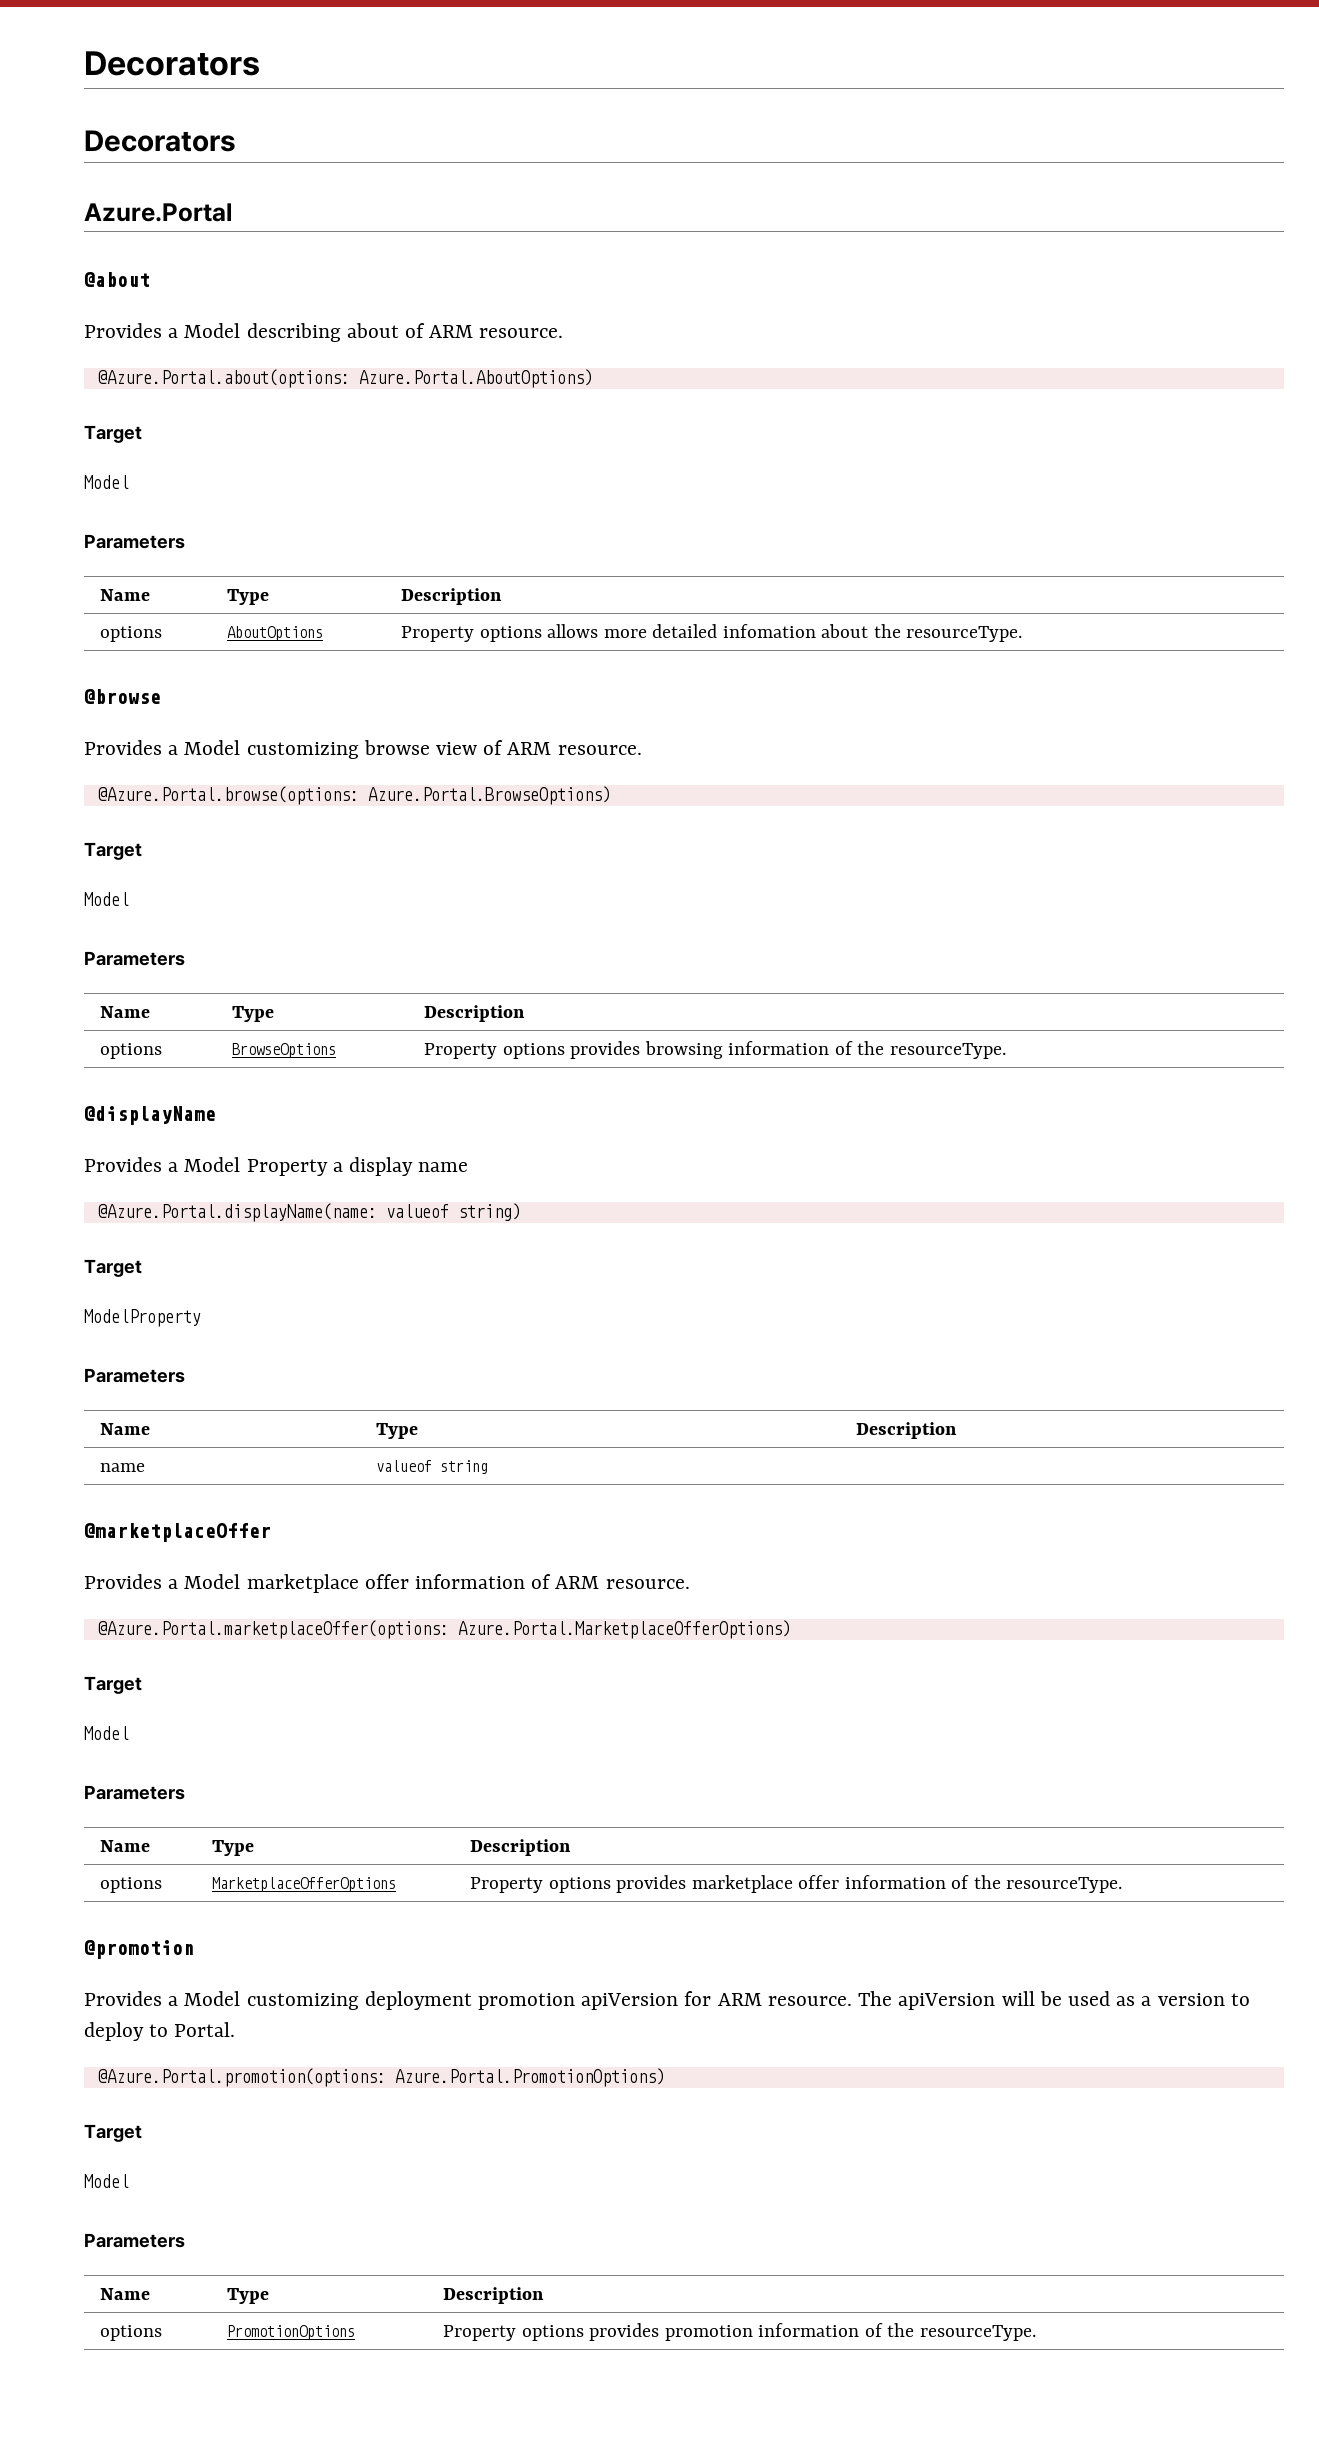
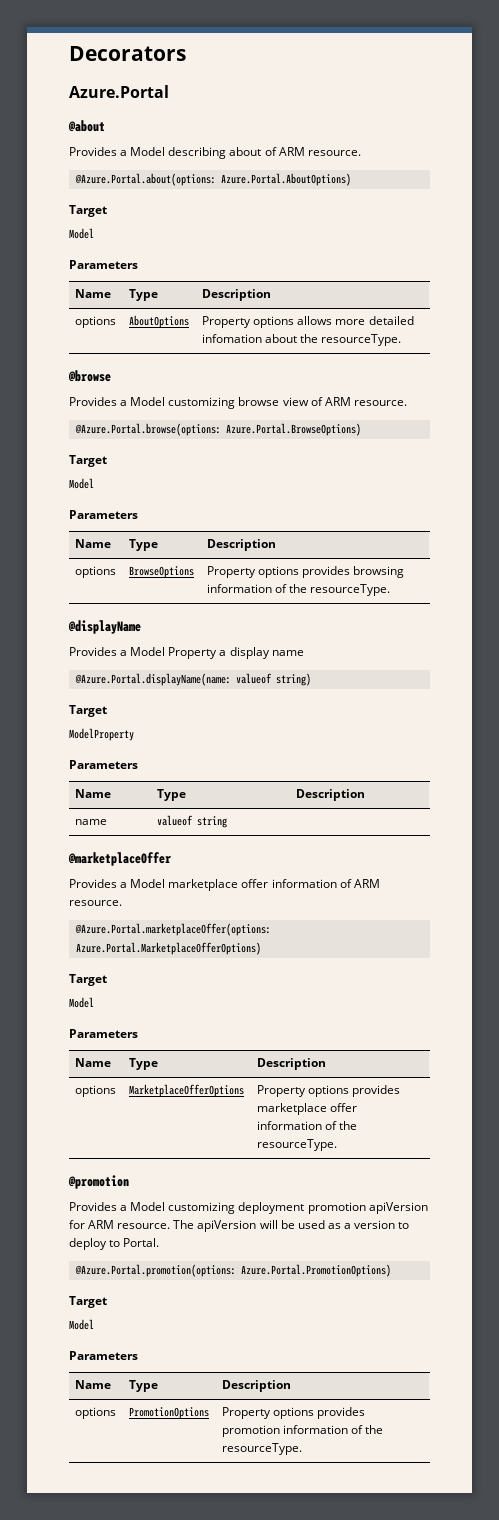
[84,51,260,76] [84,130,236,152] Decorators // Decorators -> [69,46,186,61] Decorators

